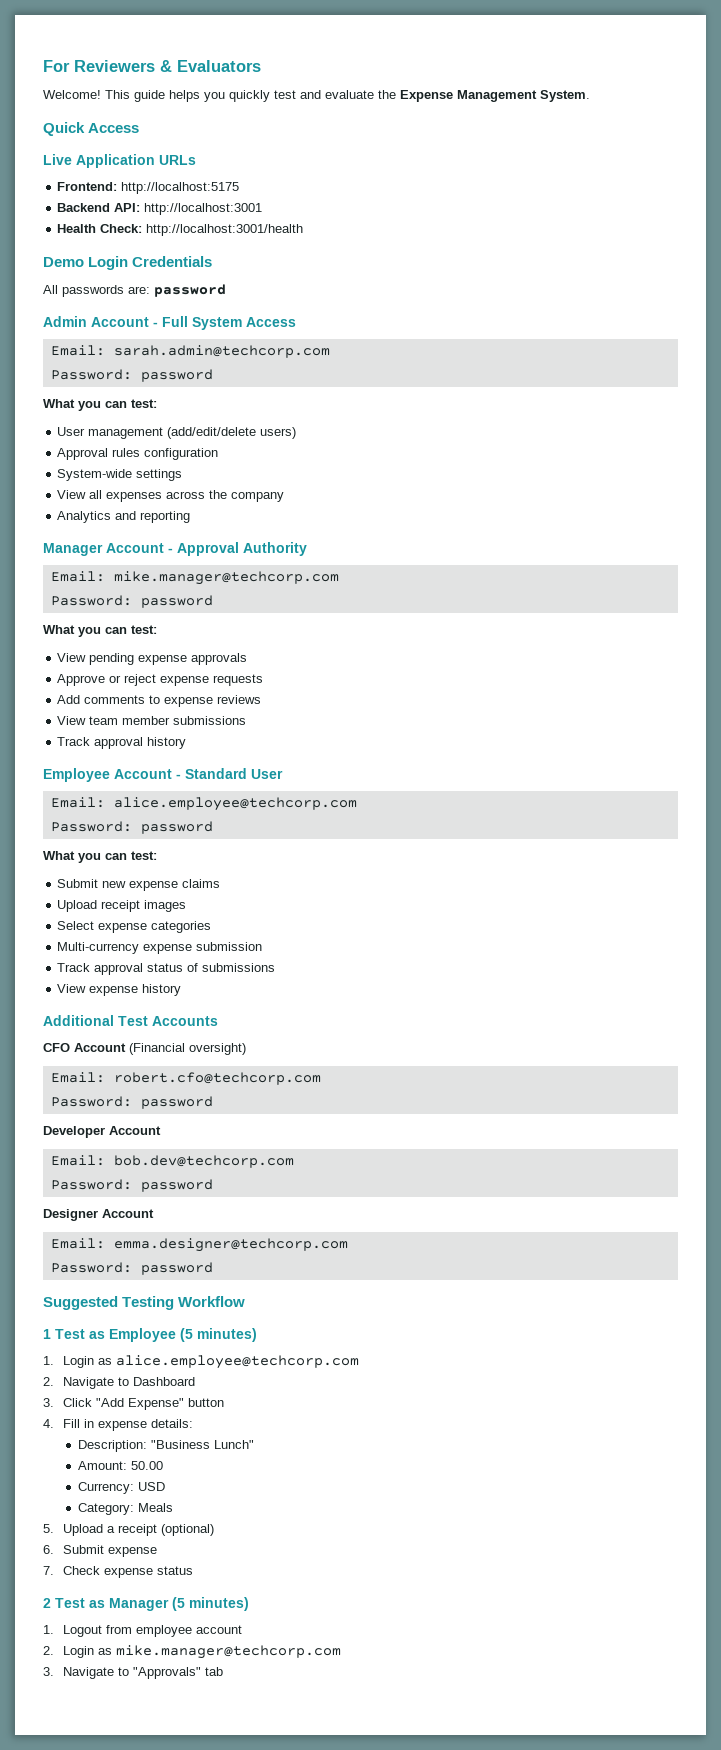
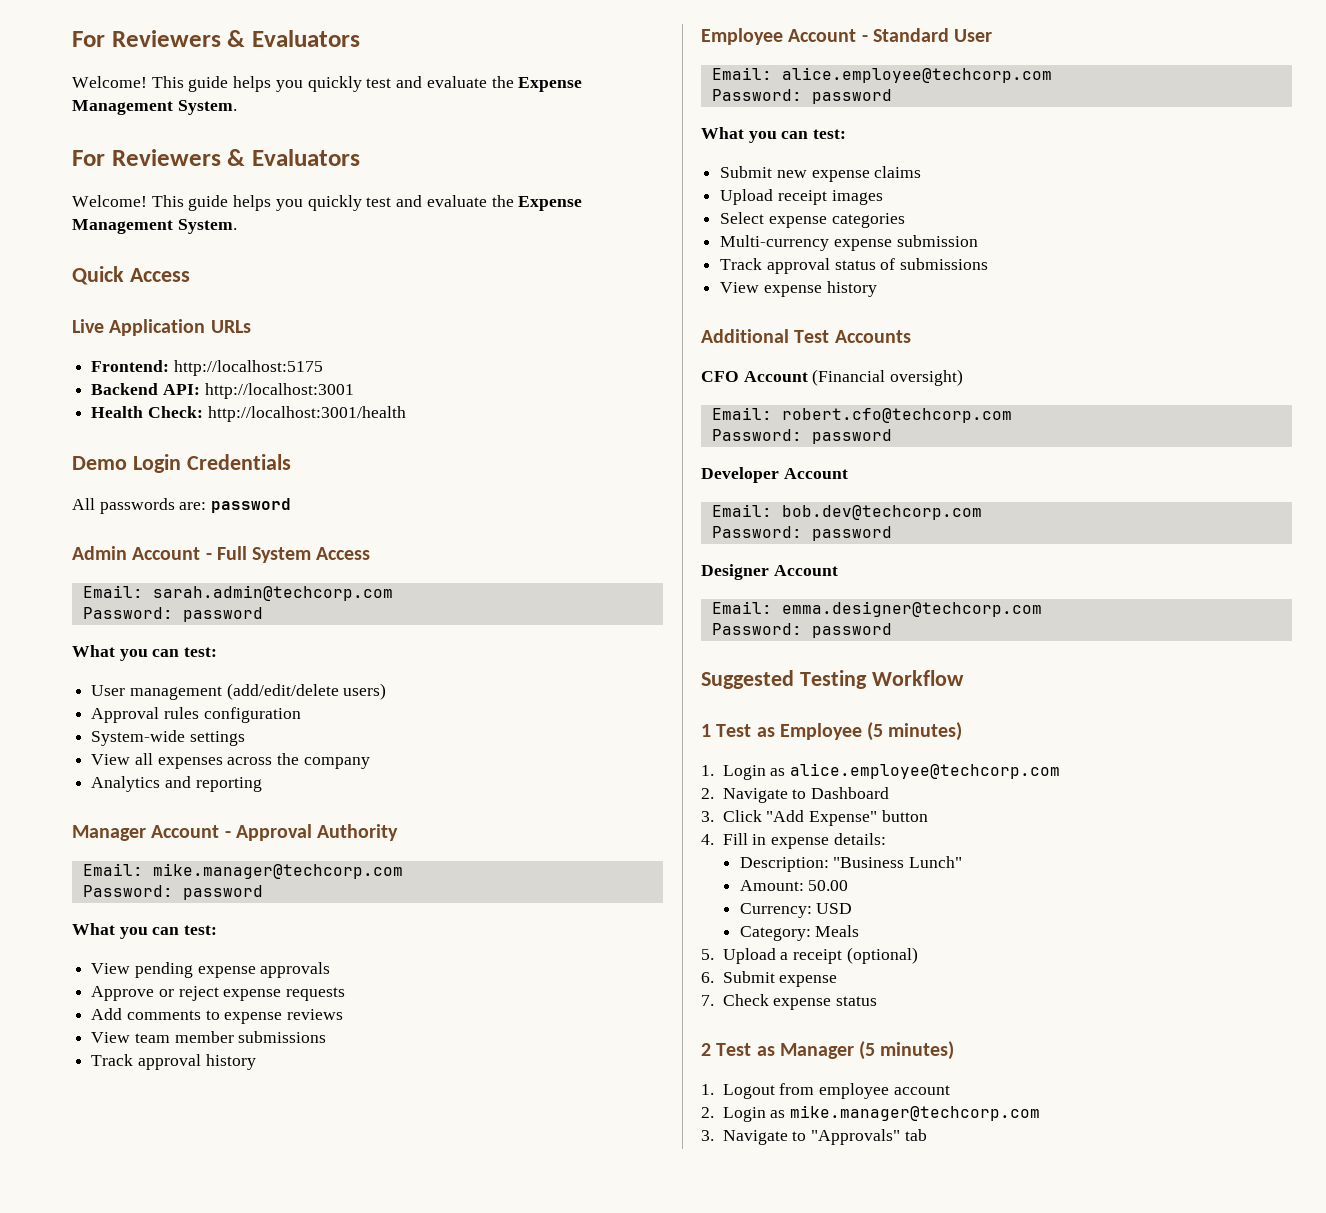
(590, 96) none -> [72,149,360,166] [72,195,583,211] [72,219,237,234] // For Reviewers & Evaluators // Welcome! This guide helps you quickly test and evaluate the Expense Management System.

